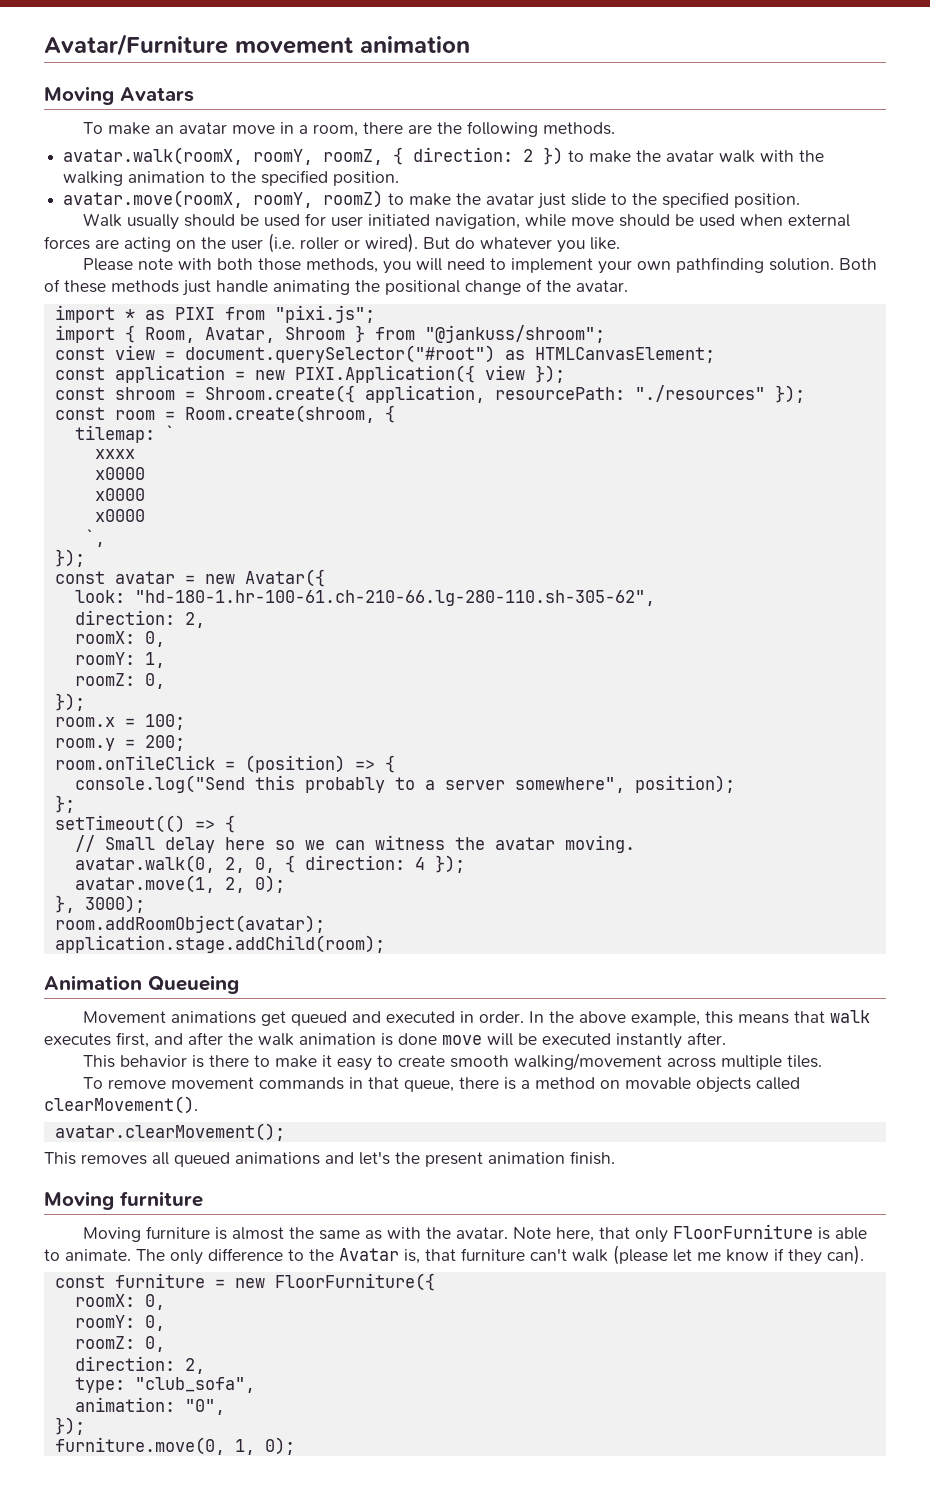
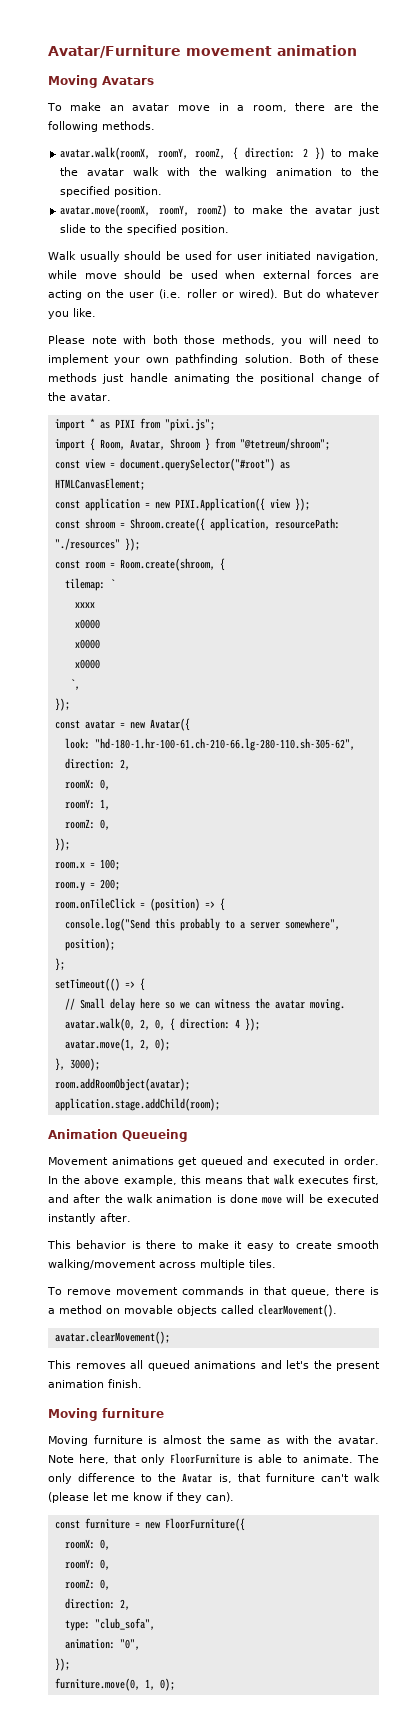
[424,325,605,343] "@jankuss/shroom"; -> [239,438,330,450] "@tetreum/shroom";

